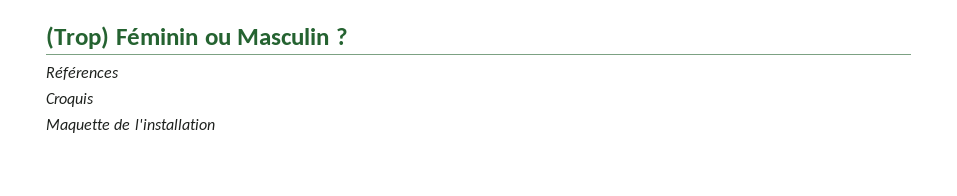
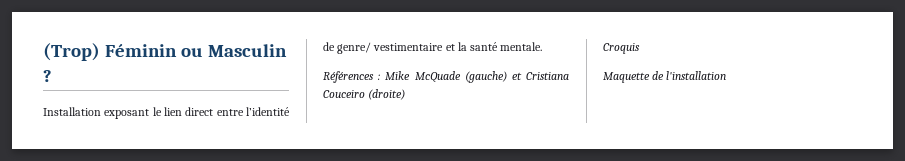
[46,67,119,80] Références -> [43,107,290,119] [323,42,543,54] [323,71,569,83] [323,89,406,100] Installation exposant le lien direct entre l’identité de genre/ vestimentaire et la santé mentale. // Références : Mike McQuade (gauche) et Cristiana Couceiro (droite)

